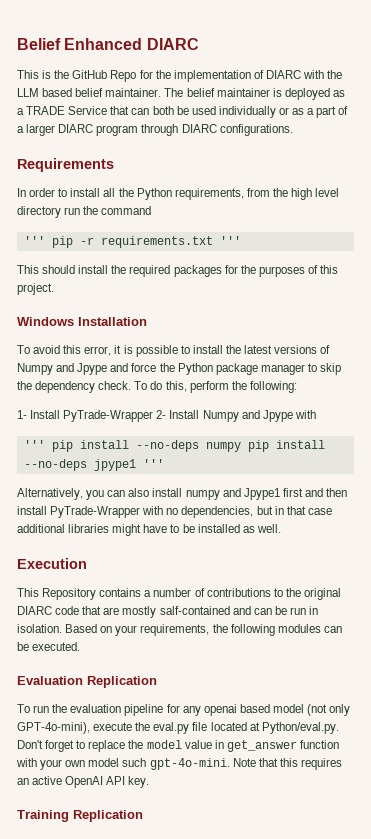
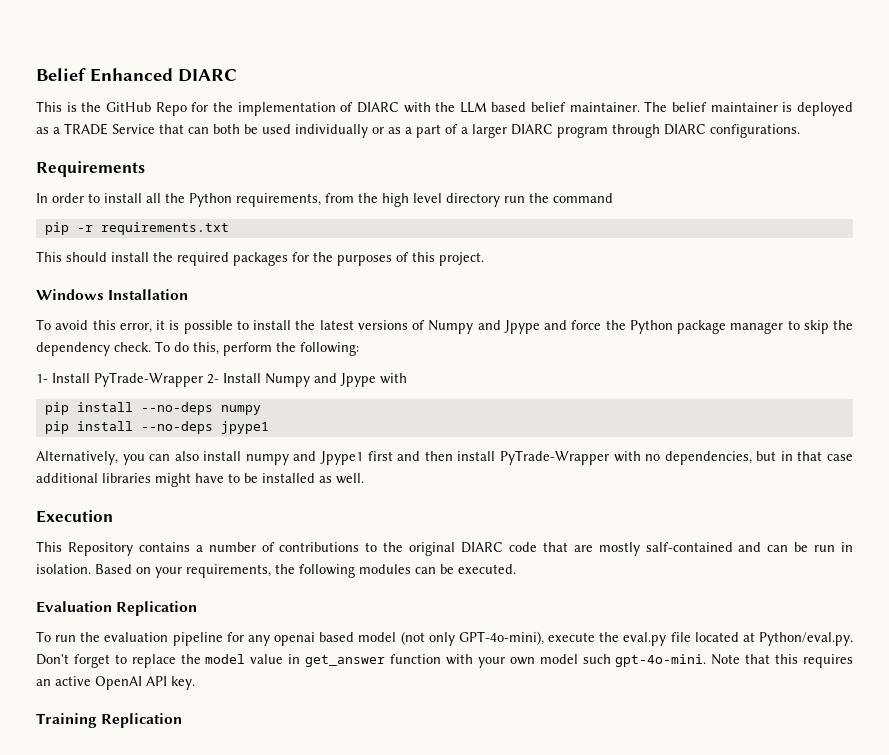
[23,236,45,245] ''' -> (613, 198) none
[219,236,241,245] ''' -> (229, 228) none
[23,440,45,449] ''' -> (407, 378) none
(241, 447) none -> (261, 410) //
[142,459,164,468] ''' -> (269, 427) none

